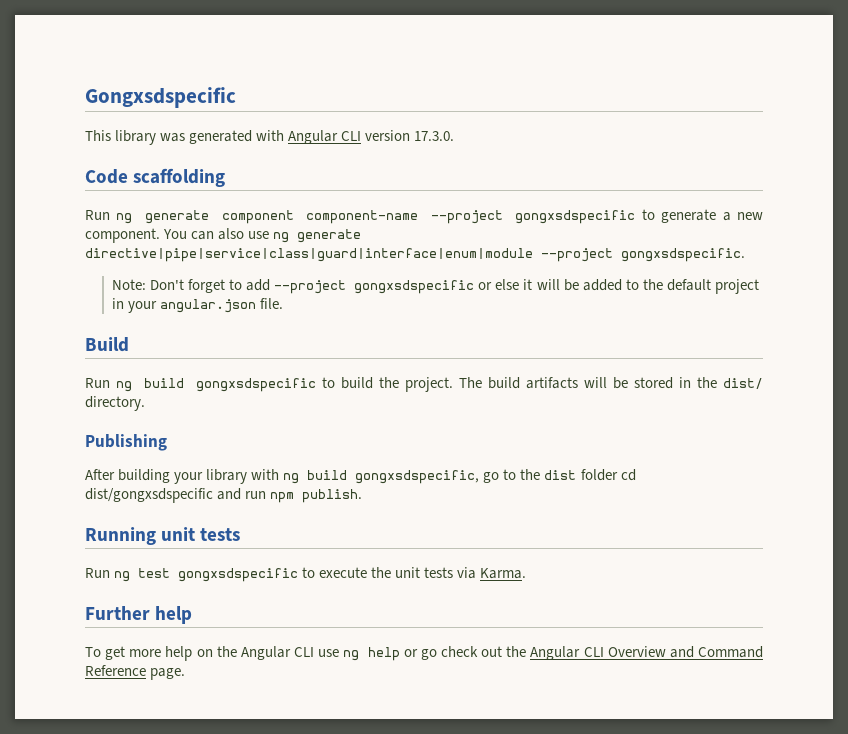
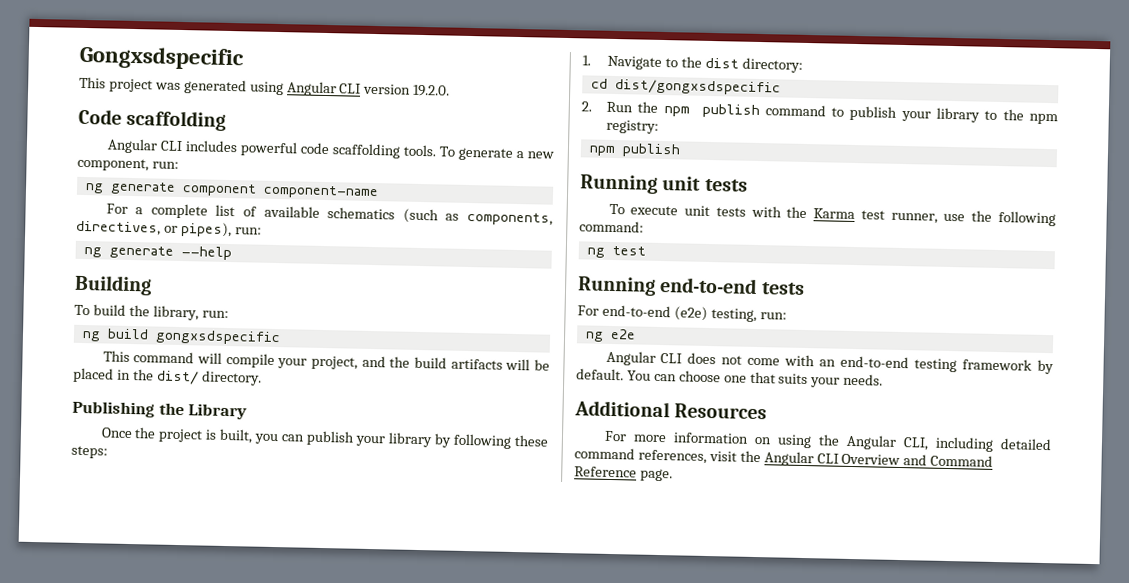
[115,130,157,145] library -> [108,78,153,93] project
[256,130,285,141] with -> [249,81,284,96] using
[414,131,455,141] 17.3.0. -> [413,84,451,97] 19.2.0.
[85,209,764,224] [85,228,362,243] [85,248,745,262] [112,279,759,294] [112,298,284,313] [85,337,129,352] [85,377,482,392] Run ng generate component component-name --project gongxsdspecific to generate a new component. You can also use ng generate directive|pipe|service|class|guard|interface|enum|module --project gongxsdspecific. // Note: Don't forget to add --project gongxsdspecific or else it will be added to the default project in your angular.json file. // Build // Run ng build gongxsdspecific to build the project. The -> [106,138,554,161] [77,157,179,172] [84,181,379,200] [105,203,553,226] [76,220,262,238] [83,245,232,261] [74,274,152,296] [74,304,229,321] [81,328,281,346] [102,350,411,370] Angular CLI includes powerful code scaffolding tools. To generate a new component, run: // ng generate component component-name // For a complete list of available schematics (such as components, directives, or pipes), run: // ng generate --help // Building // To build the library, run: // ng build gongxsdspecific // This command will compile your project, and the
[633,377,673,389] stored -> [73,367,114,383] placed
[85,469,500,484] // After building your library with ng build gongxsdspecific, go -> [158,402,248,420] [100,427,549,449] [71,445,108,459] [582,55,663,70] the Library // Once the project is built, you can publish your library by following these steps: // 1. Navigate
[580,469,618,481] folder -> [741,57,803,73] directory: //
[217,488,363,503] [85,527,241,545] [85,567,527,582] [85,606,193,624] [85,646,503,661] and run npm publish. // Running unit tests // Run ng test gongxsdspecific to execute the unit tests via Karma. // Further help // To get more help on the Angular CLI use ng help or go check out -> [581,101,1058,125] [606,119,660,134] [588,143,681,158] [580,174,748,194] [608,203,1056,227] [579,220,644,233] [586,245,646,258] [577,276,805,296] [577,304,787,322] [584,328,636,342] [605,350,1054,375] [576,368,884,388] [574,400,768,420] [603,430,1052,452] [574,447,737,464] // 2. Run the npm publish command to publish your library to the npm registry: // npm publish // Running unit tests // To execute unit tests with the Karma test runner, use the following command: // ng test // Running end-to-end tests // For end-to-end (e2e) testing, run: // ng e2e // Angular CLI does not come with an end-to-end testing framework by default. You can choose one that suits your needs. // Additional Resources // For more information on using the Angular CLI, including detailed command references, visit

